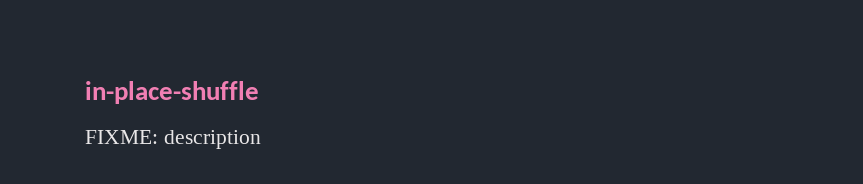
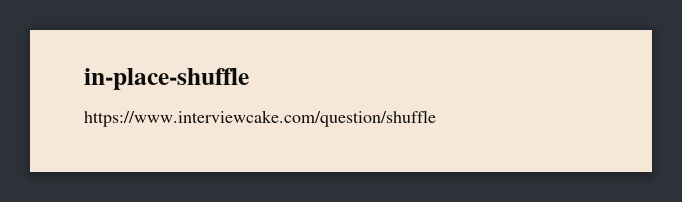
[85,130,261,149] FIXME: description -> [84,110,436,127] https://www.interviewcake.com/question/shuffle

